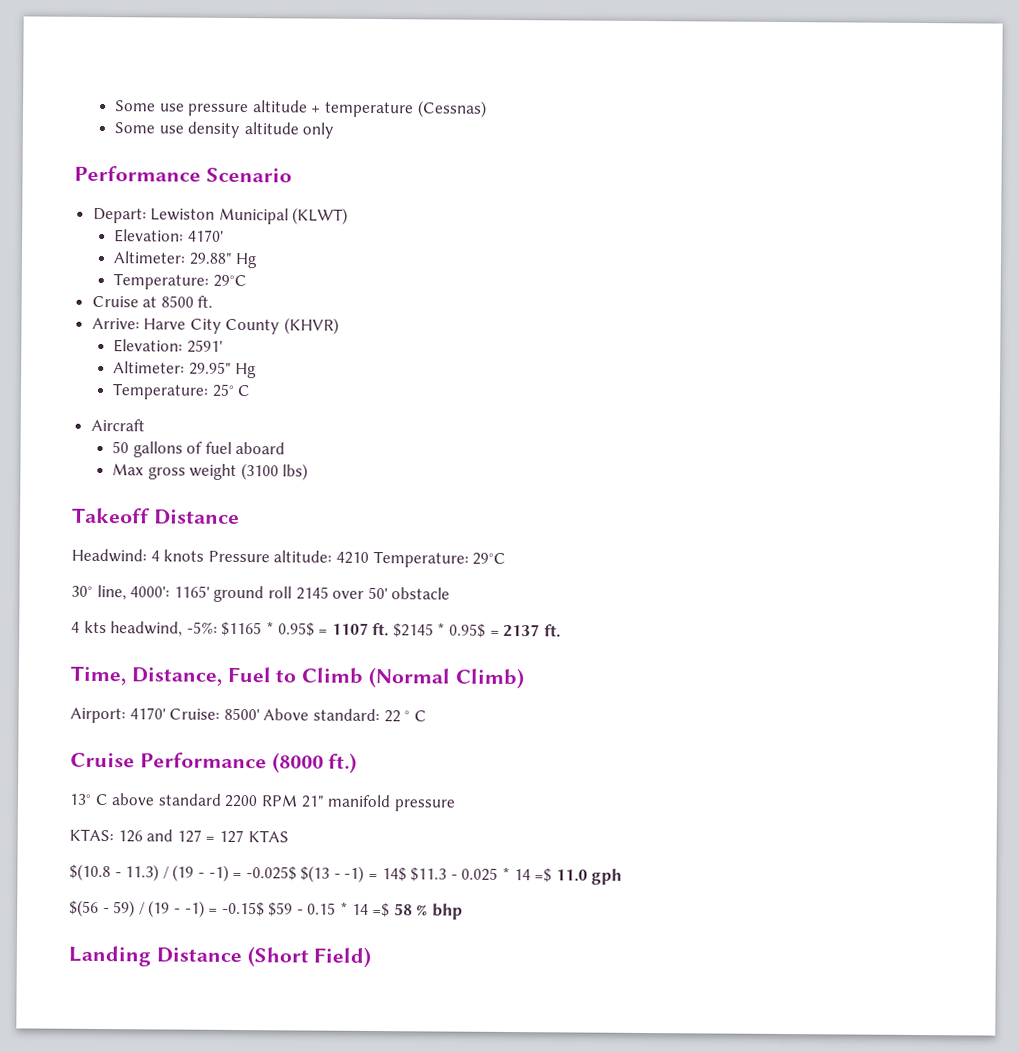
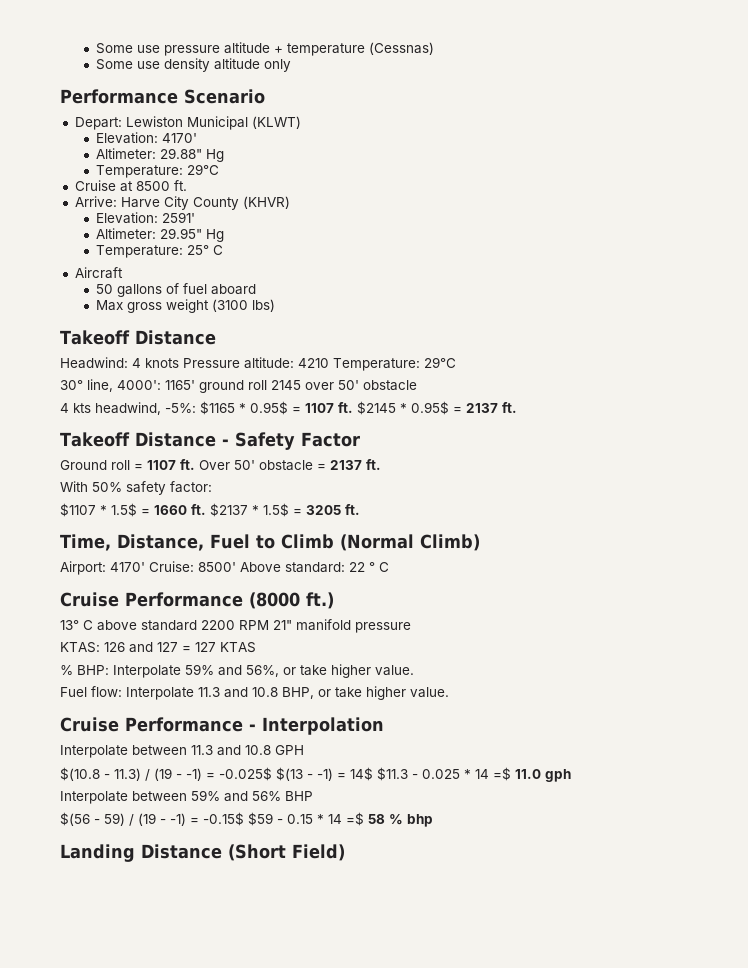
(561, 631) none -> [60,432,360,450] [60,459,381,471] [60,481,212,495] [60,503,360,517] // Takeoff Distance - Safety Factor // Ground roll = 1107 ft. Over 50' obstacle = 2137 ft. // With 50% safety factor: // $1107 * 1.5$ = 1660 ft. $2137 * 1.5$ = 3205 ft.
(289, 836) none -> [60,664,414,678] [60,686,449,700] [60,717,384,735] [60,745,304,758] // % BHP: Interpolate 59% and 56%, or take higher value. // Fuel flow: Interpolate 11.3 and 10.8 BHP, or take higher value. // Cruise Performance - Interpolation // Interpolate between 11.3 and 10.8 GPH
(623, 876) none -> [60,790,313,804] // Interpolate between 59% and 56% BHP

